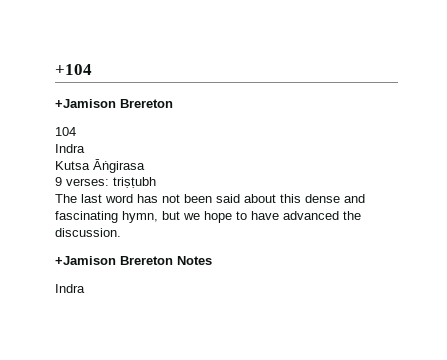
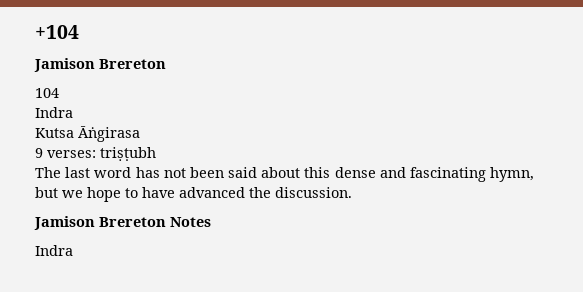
[55,99,116,108] +Jamison -> [34,58,95,72] Jamison
[55,256,116,265] +Jamison -> [34,216,95,230] Jamison

